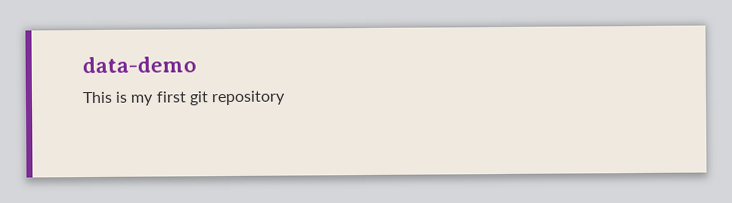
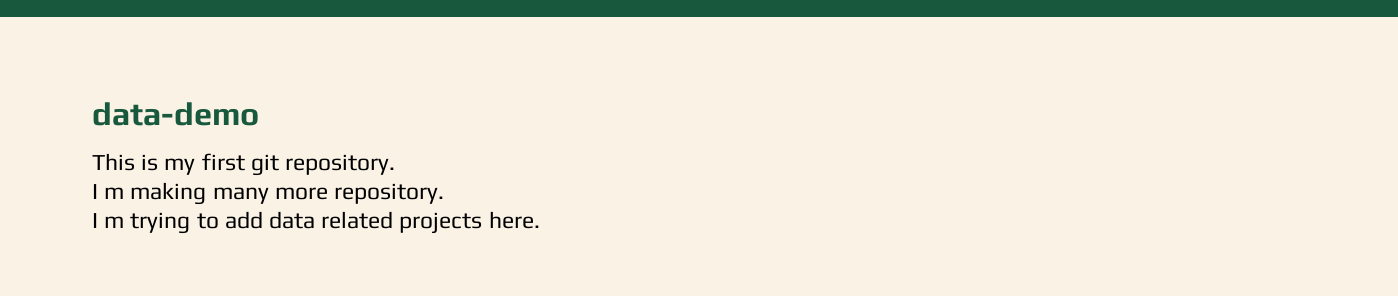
[210,90,286,106] repository -> [285,154,396,175] [92,182,445,205] [92,211,540,234] repository. // I m making many more repository. // I m trying to add data related projects here.

